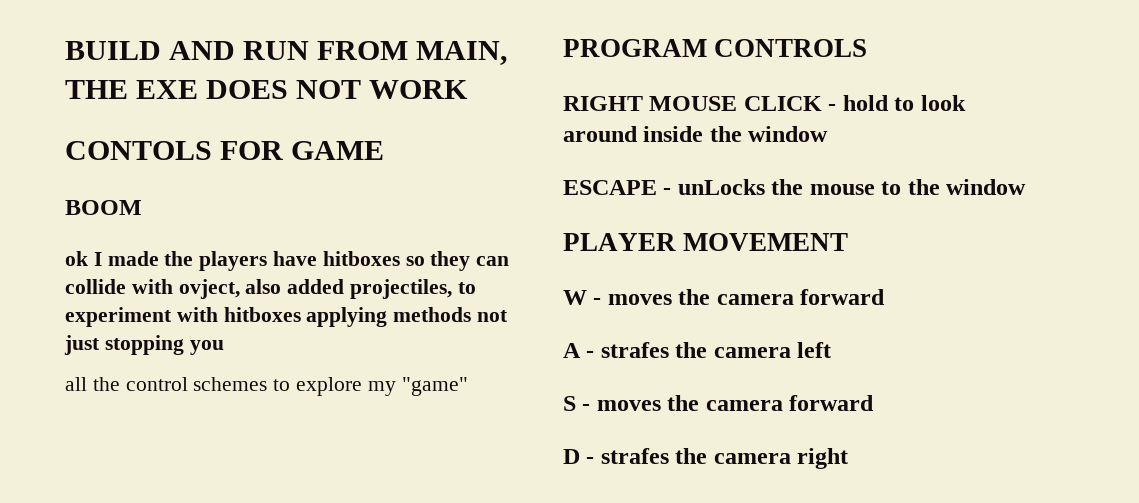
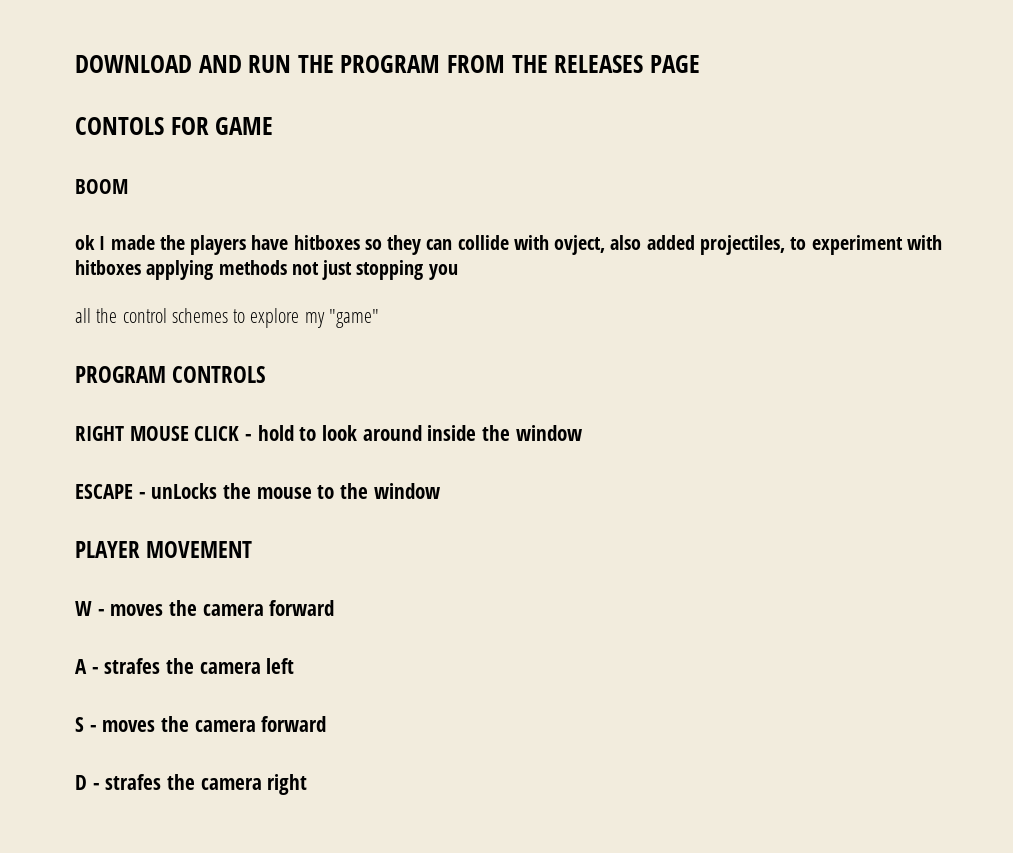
[65,41,161,60] BUILD -> [75,55,192,73] DOWNLOAD
[317,41,509,65] [65,80,469,99] FROM MAIN, THE EXE DOES NOT WORK -> [297,55,700,73] THE PROGRAM FROM THE RELEASES PAGE

